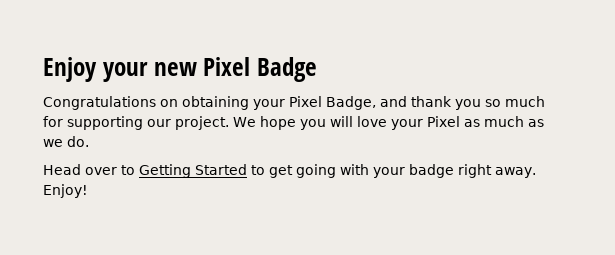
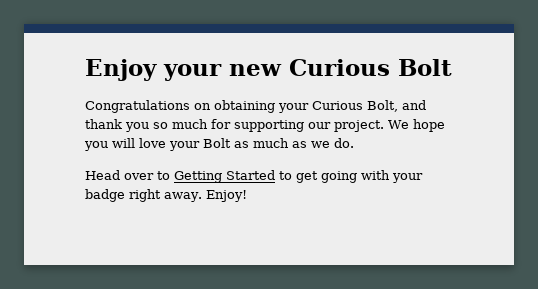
[203,57,317,82] Pixel Badge -> [289,59,452,76] Curious Bolt
[289,96,376,110] Pixel Badge, -> [312,100,398,112] Curious Bolt,
[427,116,460,127] Pixel -> [203,138,231,148] Bolt

